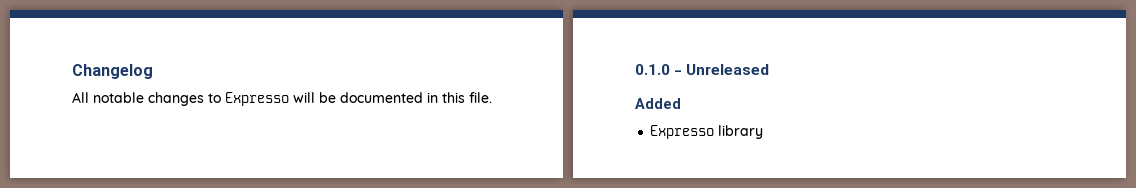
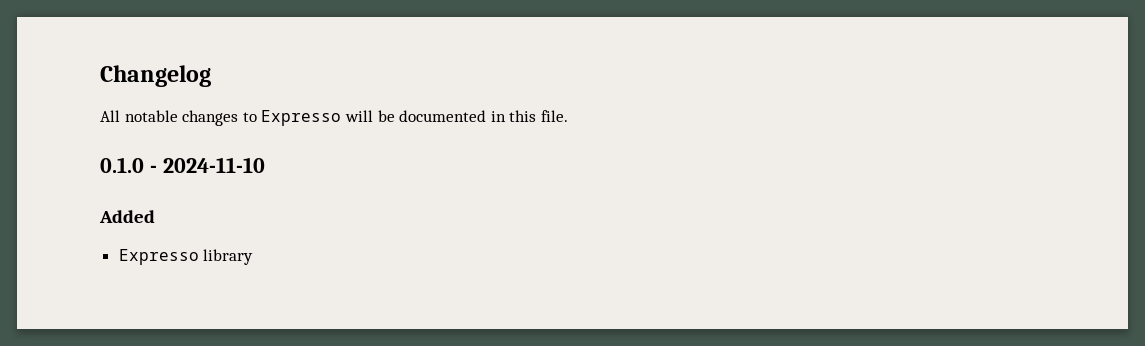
[686,64,770,75] Unreleased -> [162,157,265,173] 2024-11-10

